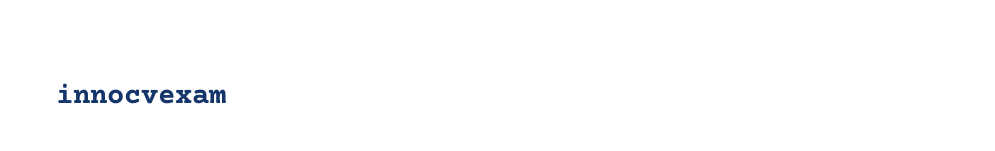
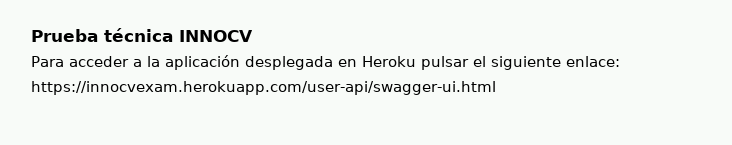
[56,83,226,104] innocvexam -> [31,28,253,42] [31,55,620,70] [31,81,496,95] Prueba técnica INNOCV // Para acceder a la aplicación desplegada en Heroku pulsar el siguiente enlace: // https://innocvexam.herokuapp.com/user-api/swagger-ui.html

